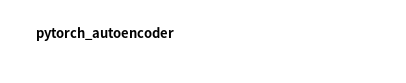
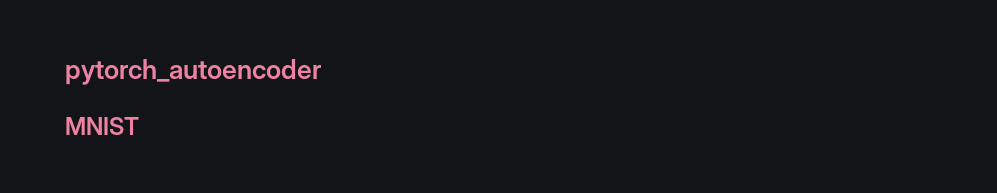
(174, 34) none -> [65,117,139,135] // MNIST

